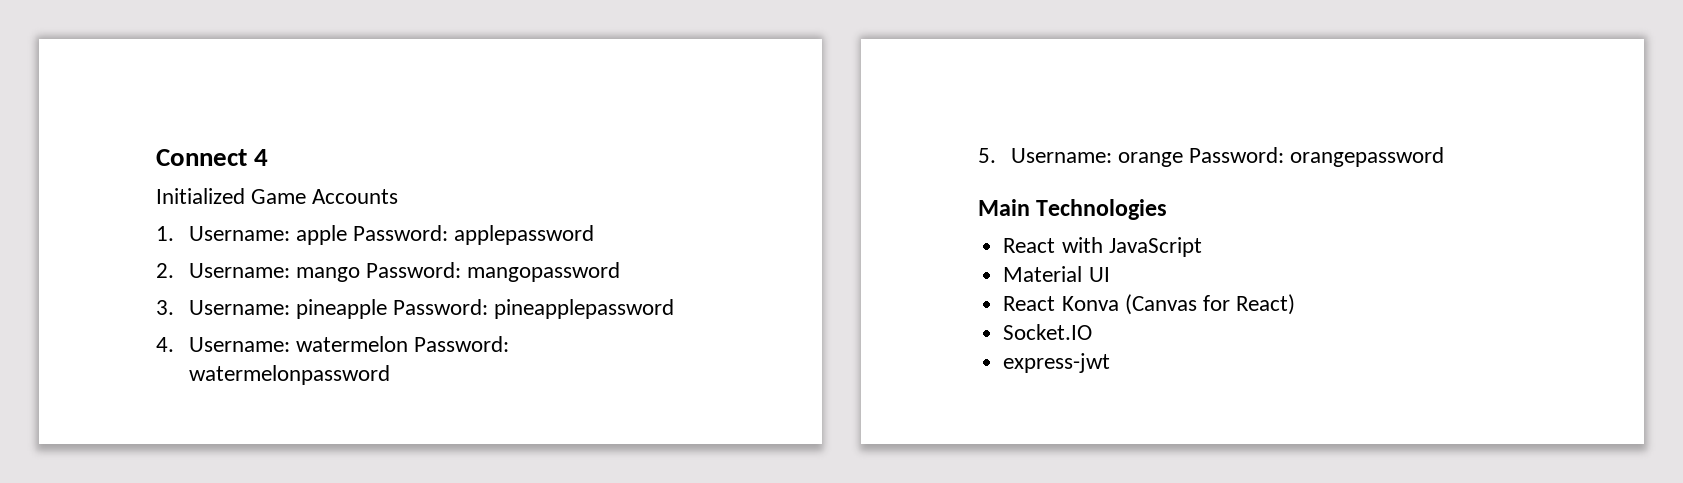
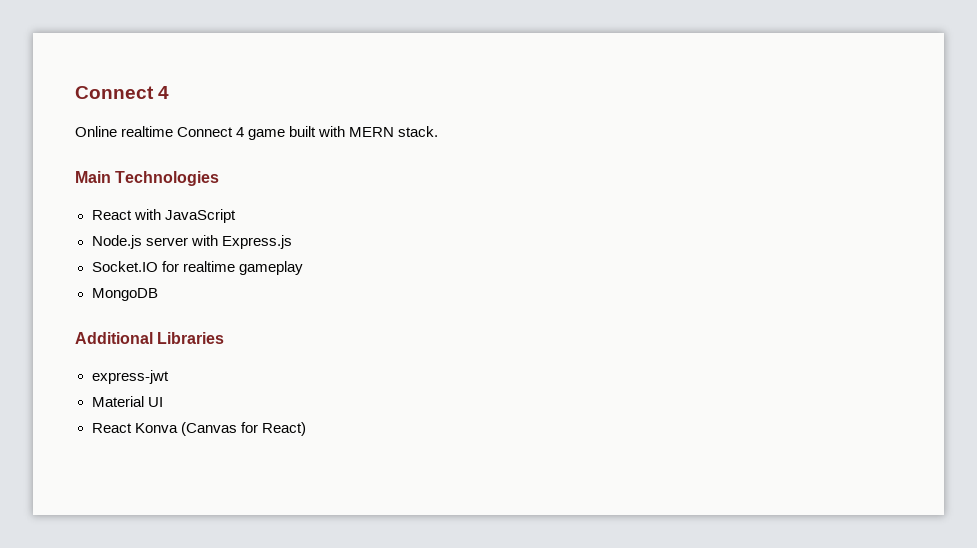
[156,188,399,204] [156,225,595,245] [156,262,621,282] [156,299,675,319] [156,336,510,352] [188,365,390,385] [978,147,1445,167] Initialized Game Accounts // 1. Username: apple Password: applepassword // 2. Username: mango Password: mangopassword // 3. Username: pineapple Password: pineapplepassword // 4. Username: watermelon Password: watermelonpassword // 5. Username: orange Password: orangepassword -> [75,126,439,140] Online realtime Connect 4 game built with MERN stack.
(1202, 247) none -> [91,235,292,249] [91,261,303,275] [91,288,158,301] [75,332,225,344] [91,370,169,384] // Node.js server with Express.js // Socket.IO for realtime gameplay // MongoDB // Additional Libraries // express-jwt
[1003,324,1093,340] [1003,353,1111,373] // Socket.IO // express-jwt -> (306, 429) none

